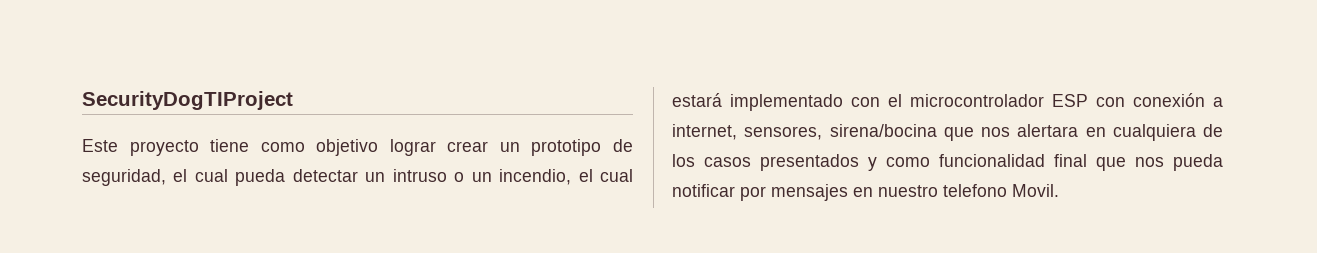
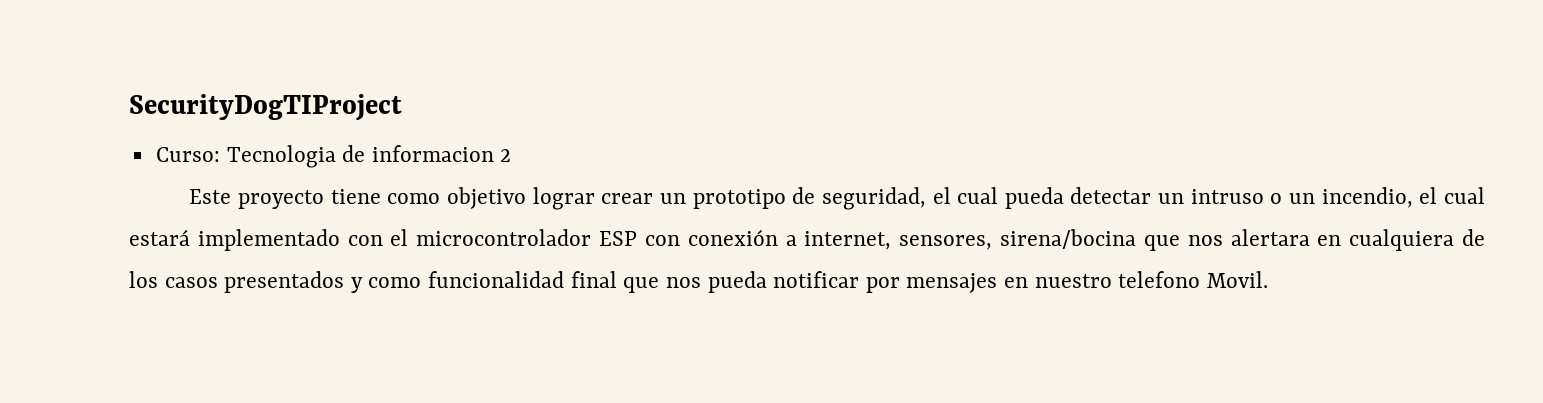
(293, 100) none -> [155,145,512,168] // Curso: Tecnologia de informacion 2

